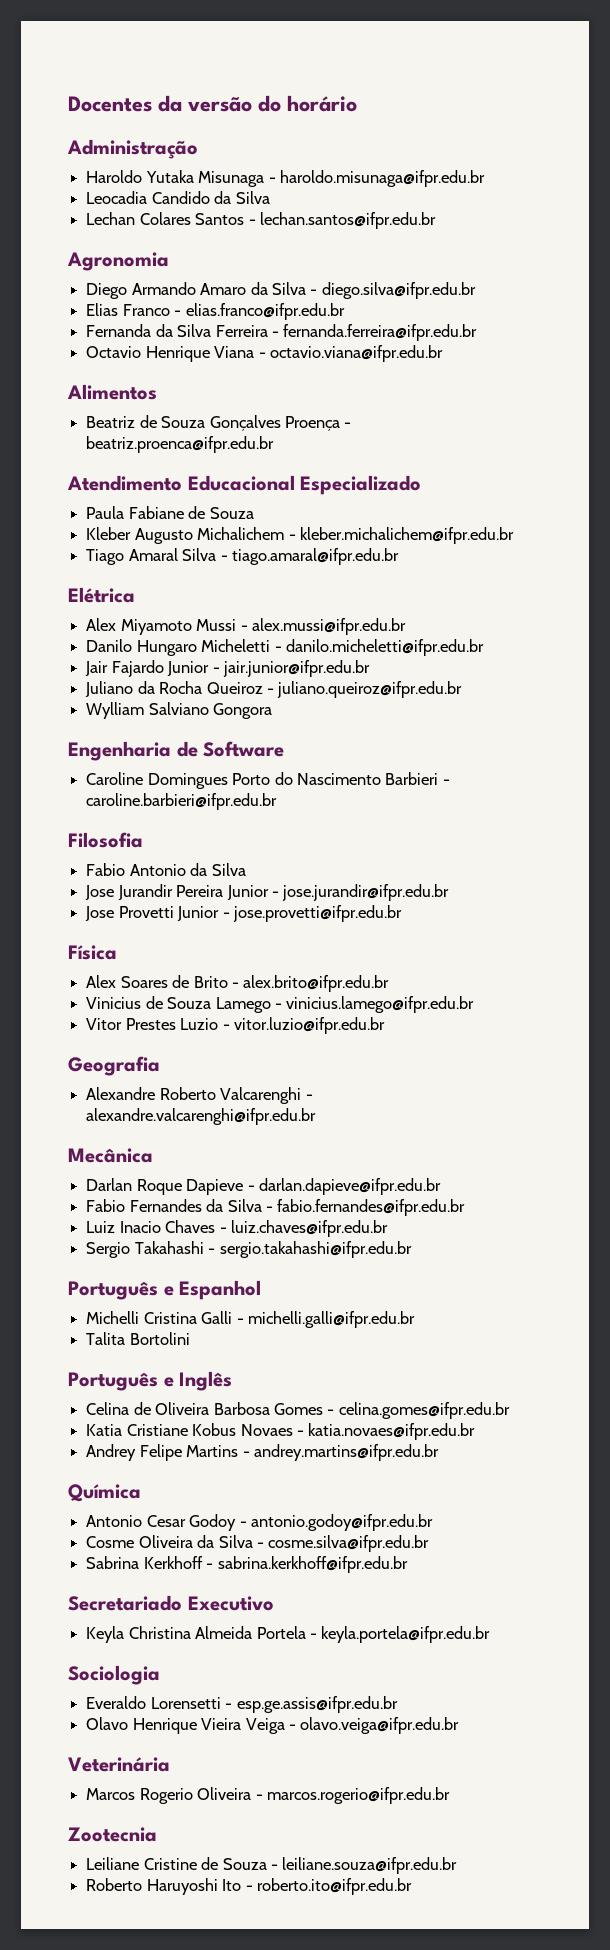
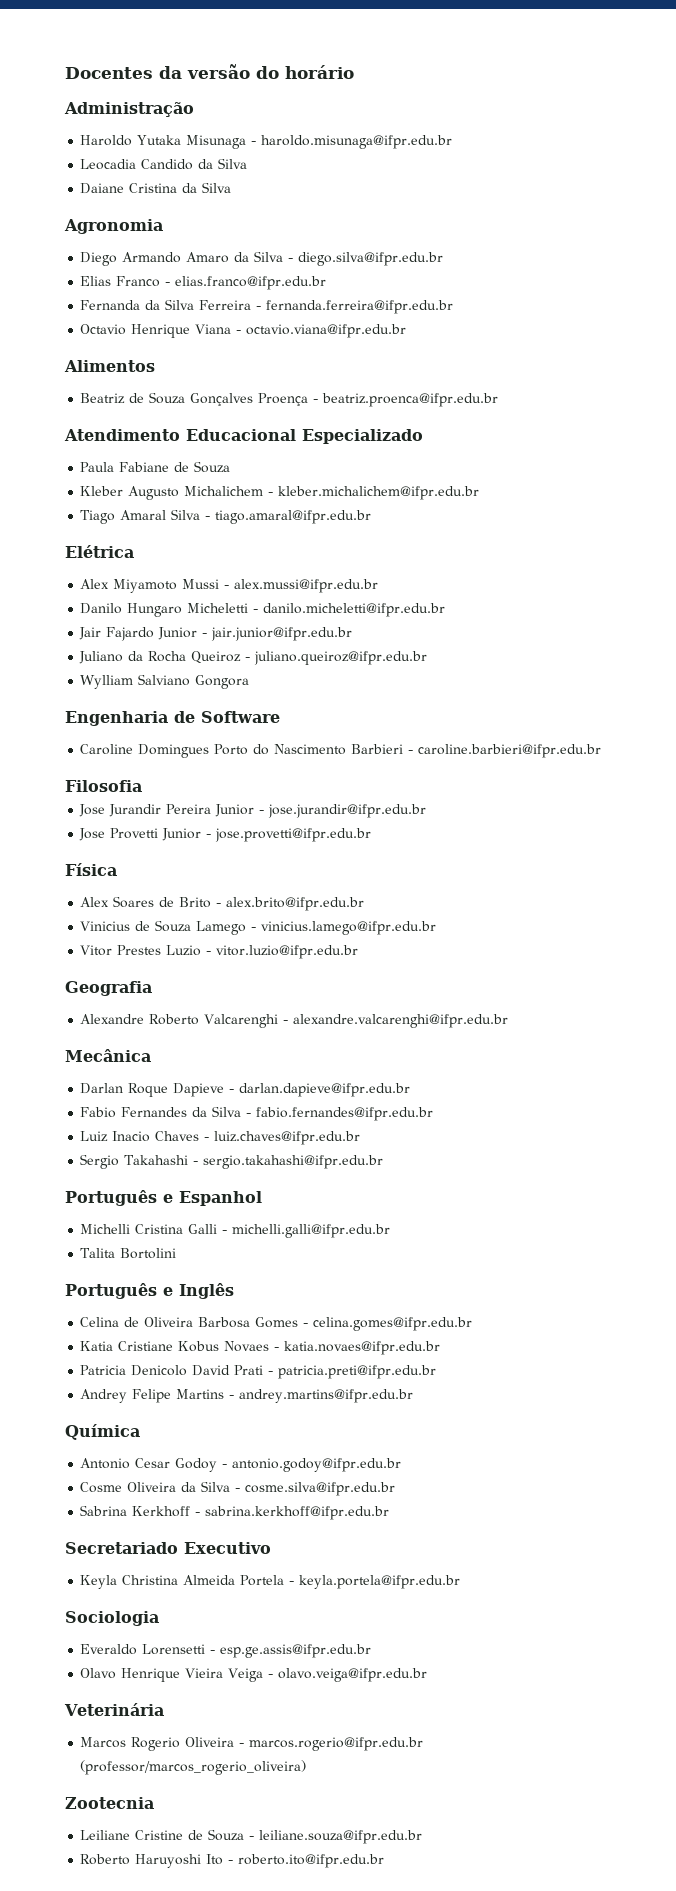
[86,212,436,229] Lechan Colares Santos - lechan.santos@ifpr.edu.br -> [80,182,232,194] Daiane Cristina da Silva
[86,863,246,876] // Fabio Antonio da Silva -> (142, 786) none
(476, 1431) none -> [80,1365,437,1379] // Patricia Denicolo David Prati - patricia.preti@ifpr.edu.br
(450, 1795) none -> [80,1760,307,1775] (professor/marcos_rogerio_oliveira)

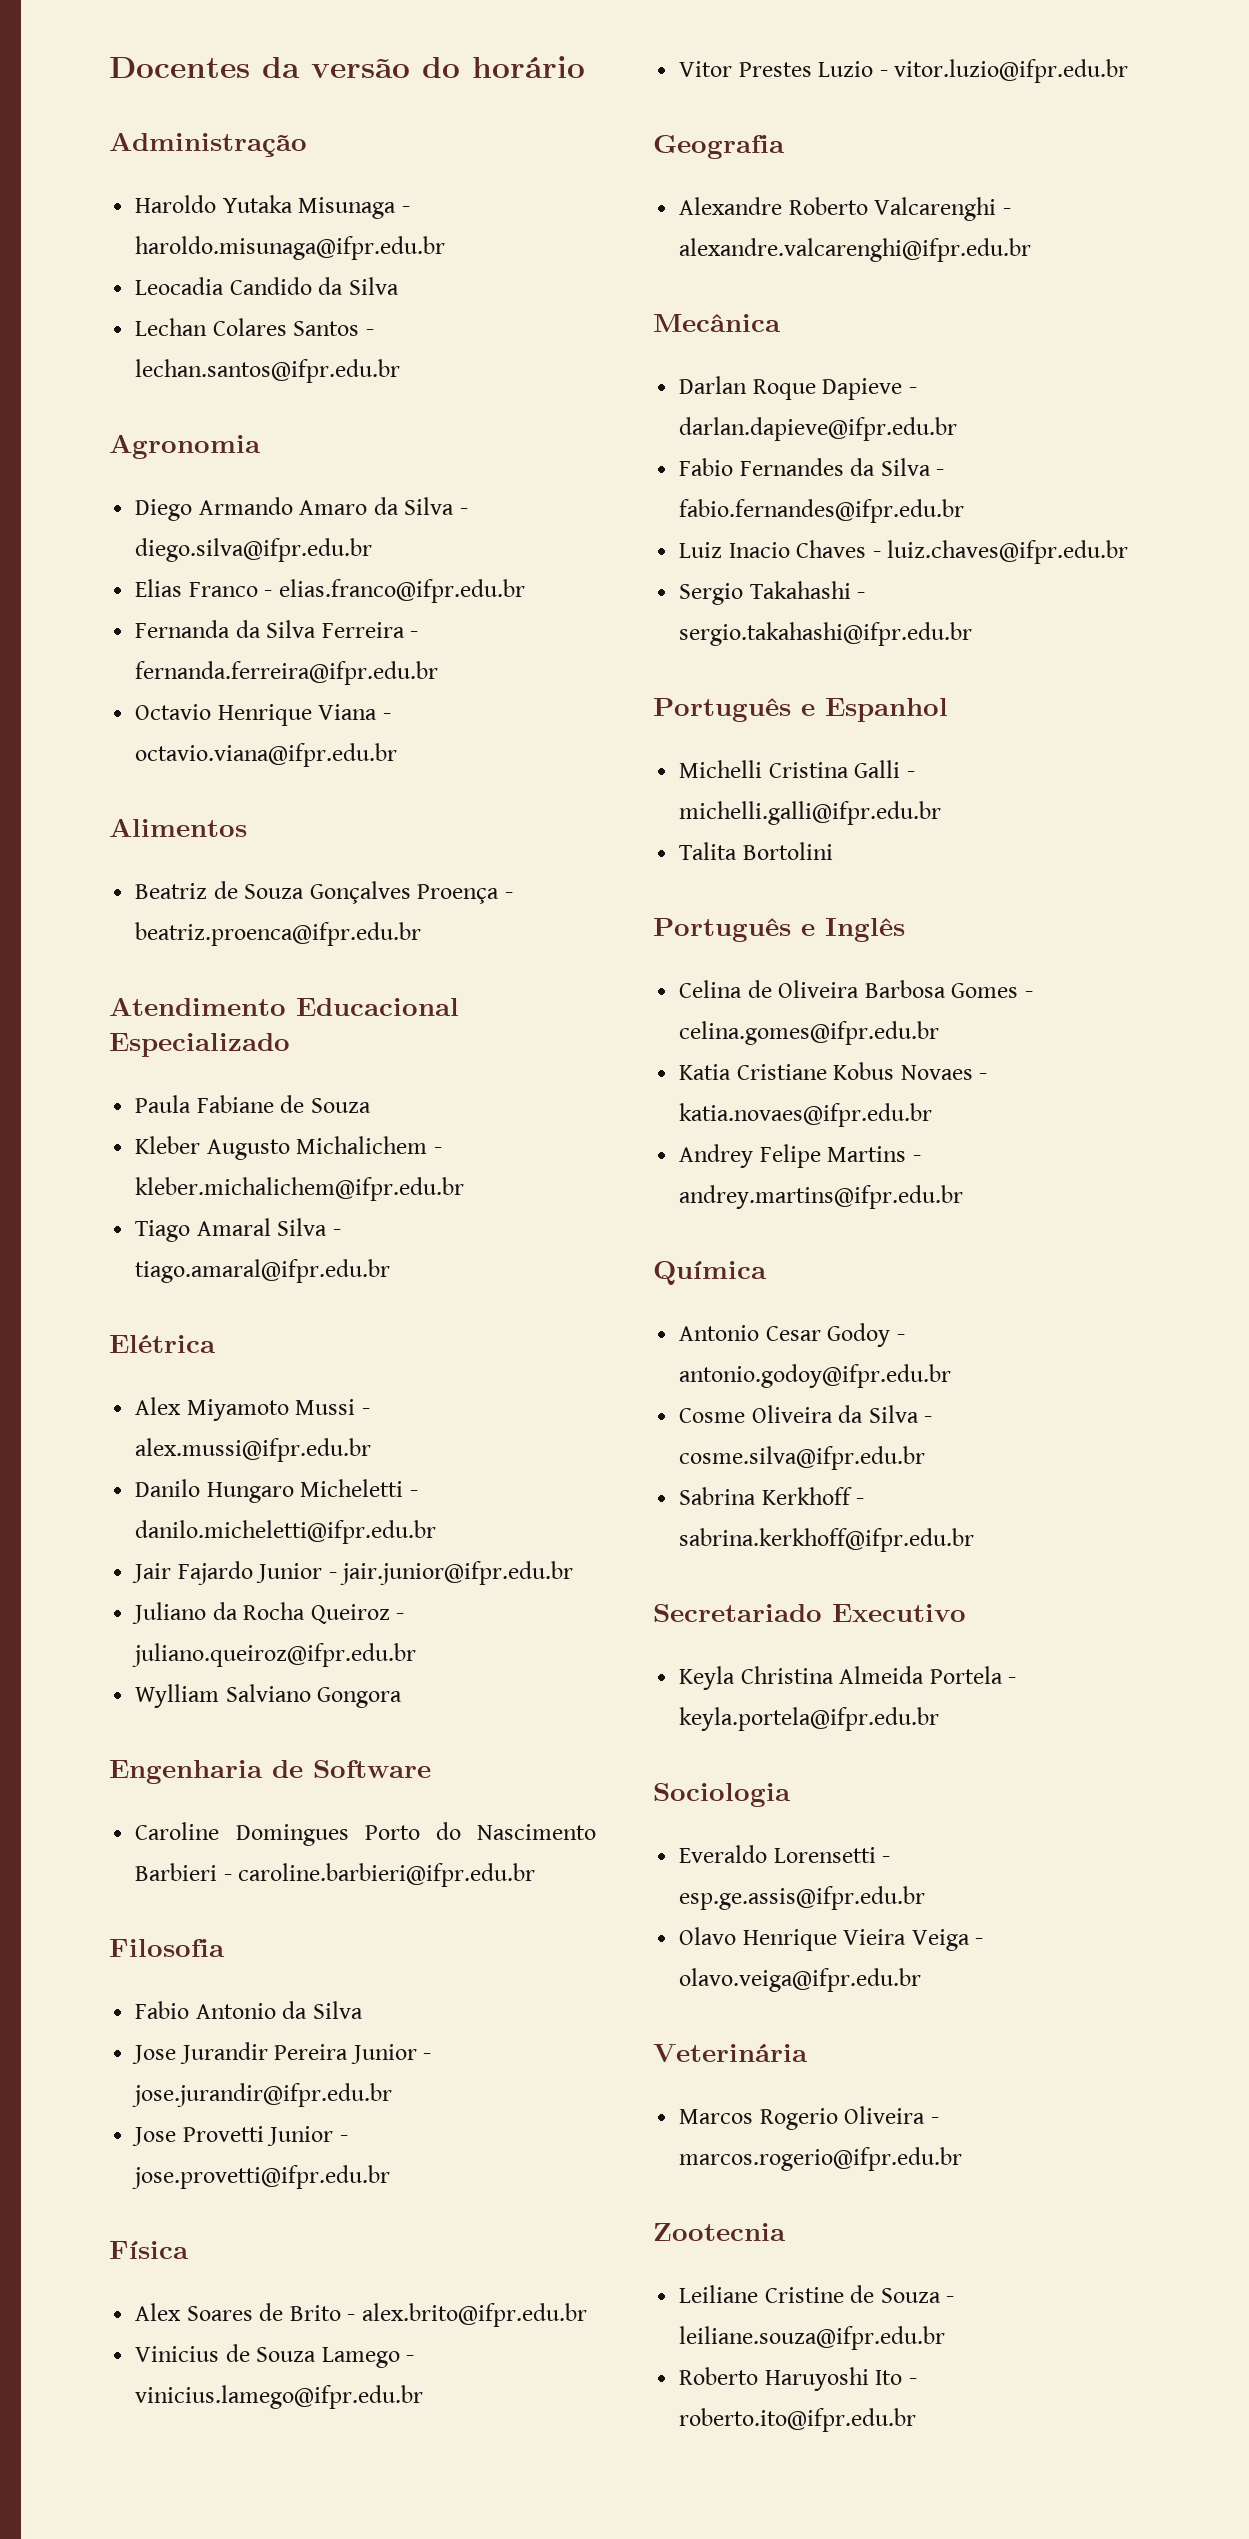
[80,182,232,194] Daiane Cristina da Silva -> [135,318,374,336] [135,359,401,383] Lechan Colares Santos - lechan.santos@ifpr.edu.br
(142, 786) none -> [135,2001,363,2019] // Fabio Antonio da Silva
[80,1365,437,1379] // Patricia Denicolo David Prati - patricia.preti@ifpr.edu.br -> (933, 1115) none
[80,1760,307,1775] (professor/marcos_rogerio_oliveira) -> (963, 2159) none

